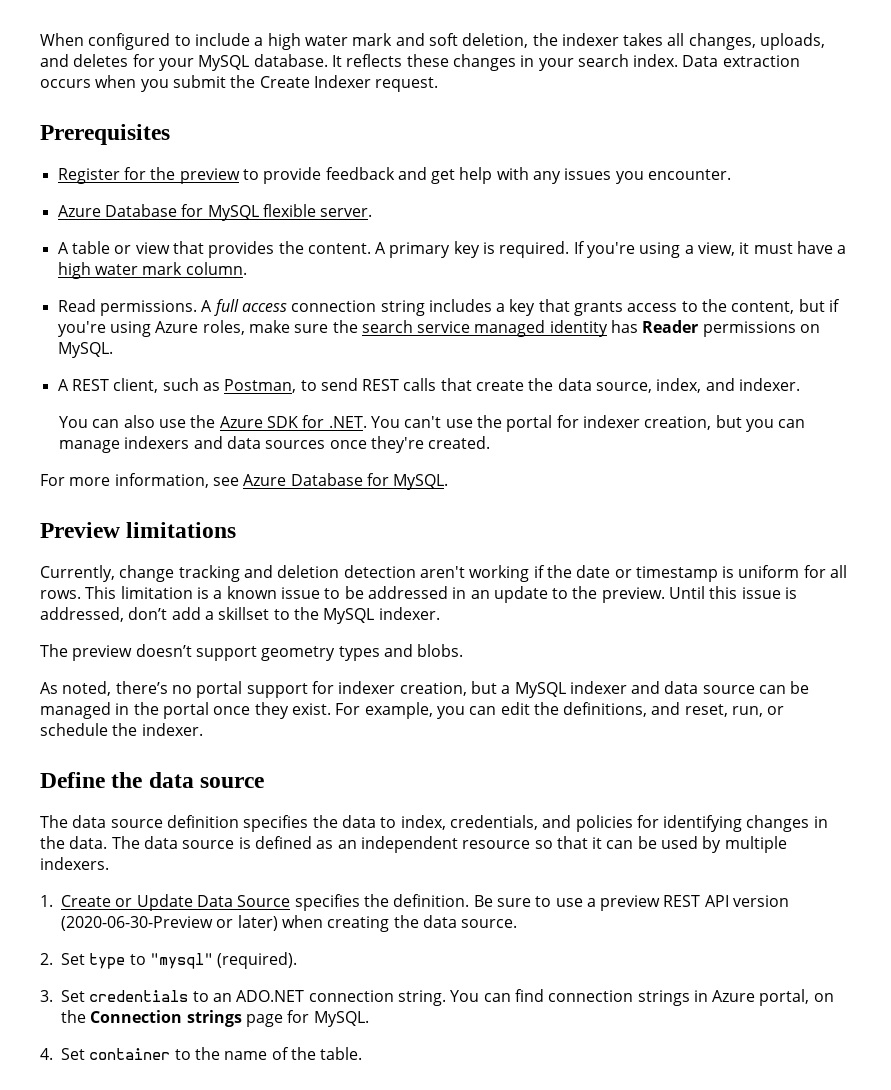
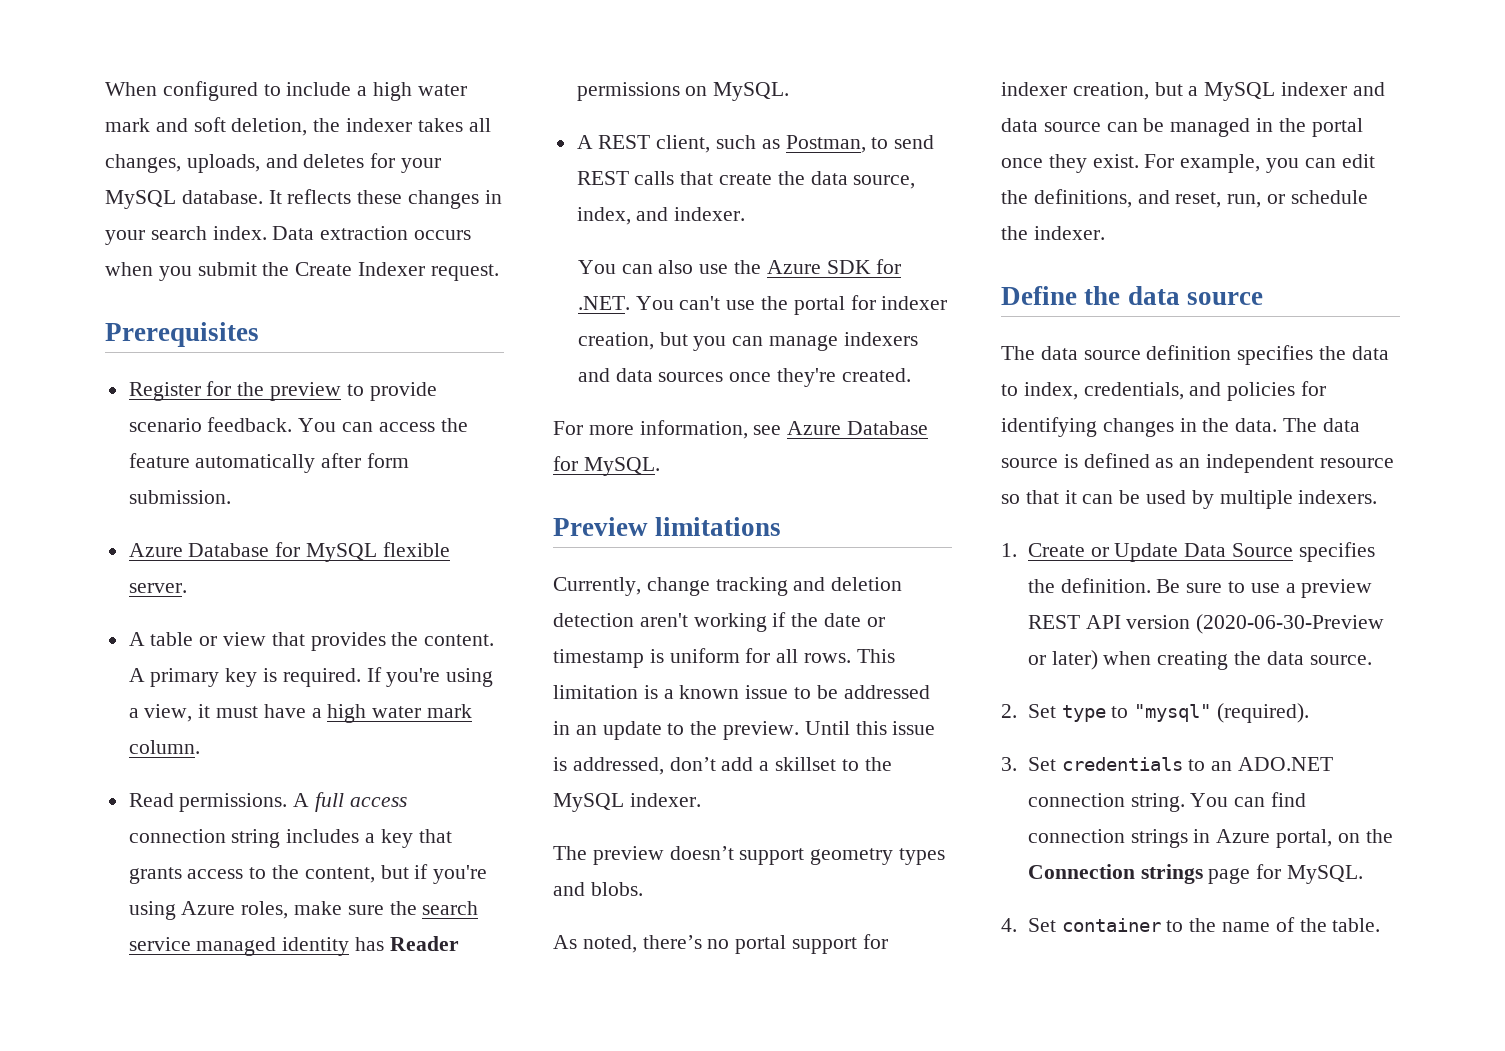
[325,167,732,184] feedback and get help with any issues you encounter. -> [128,417,468,432] [128,453,410,473] [128,490,231,504] scenario feedback. You can access the feature automatically after form submission.

